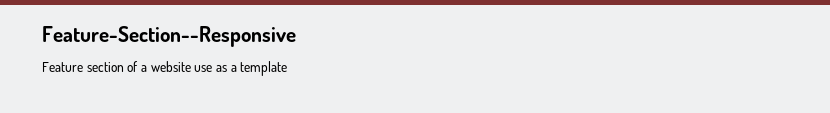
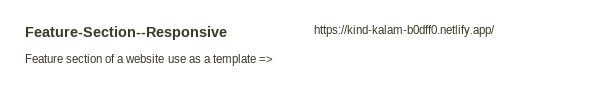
(288, 68) none -> [258,56,273,63] [314,25,495,37] => https://kind-kalam-b0dff0.netlify.app/

